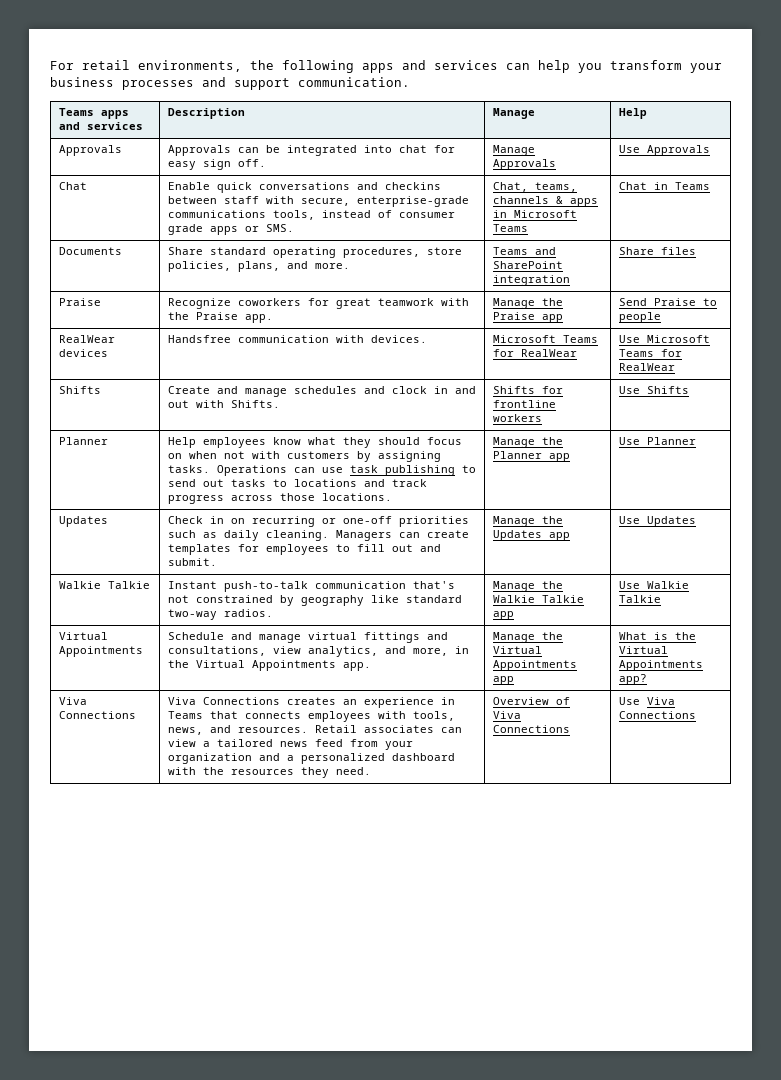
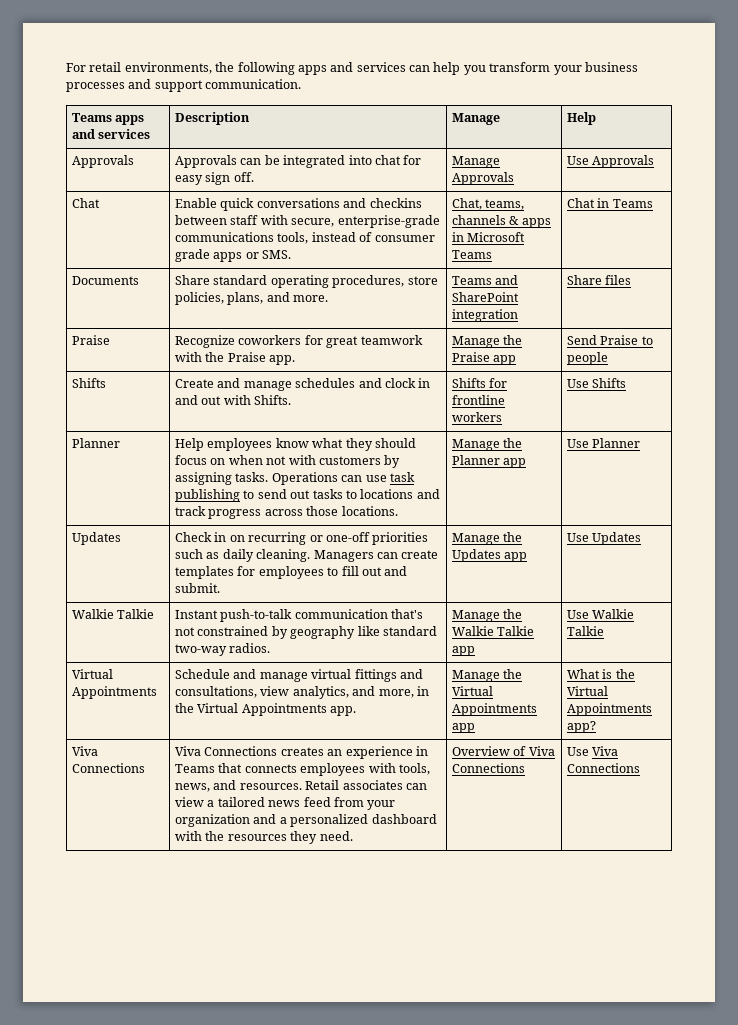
[58,335,115,343] [58,349,108,357] [167,335,427,343] [492,335,598,343] [492,349,577,357] [618,335,710,343] [618,349,682,357] [618,363,675,371] // RealWear devices | Handsfree communication with devices. | Microsoft Teams for RealWear | Use Microsoft Teams for RealWear -> (609, 358) none

